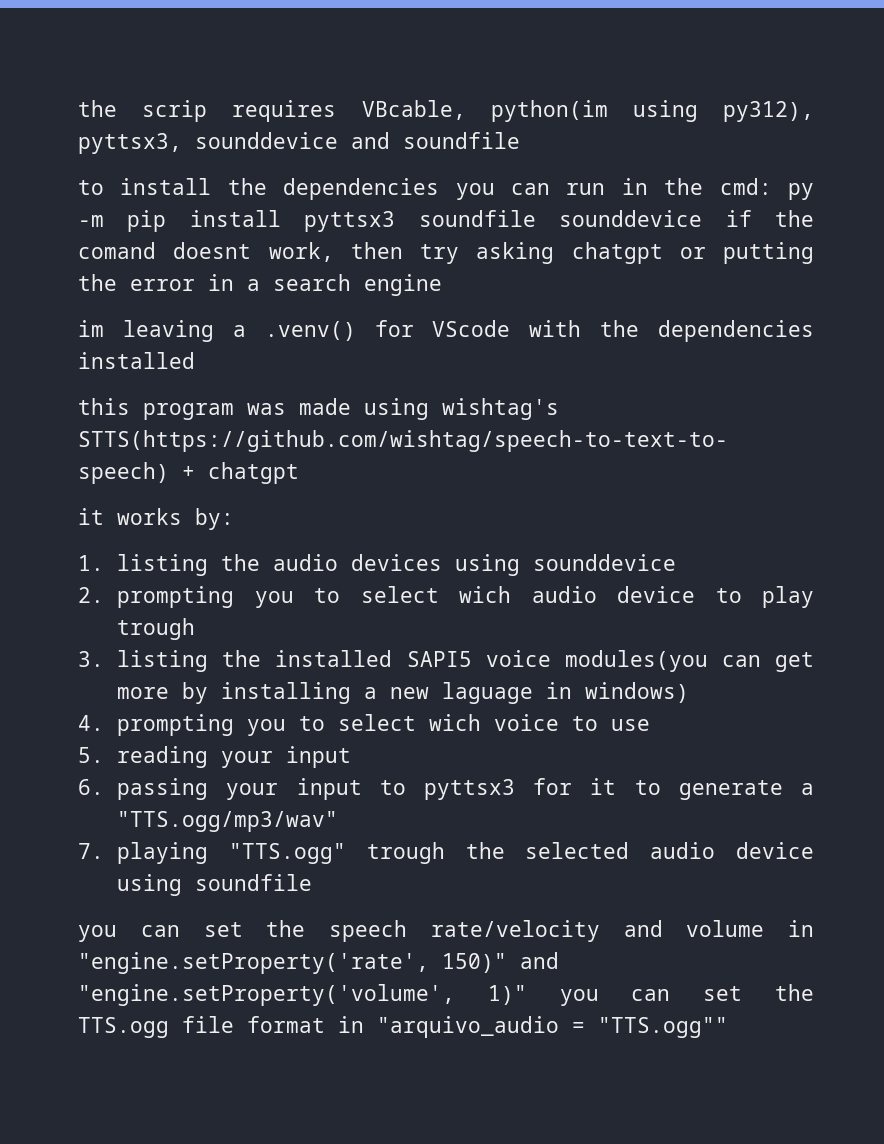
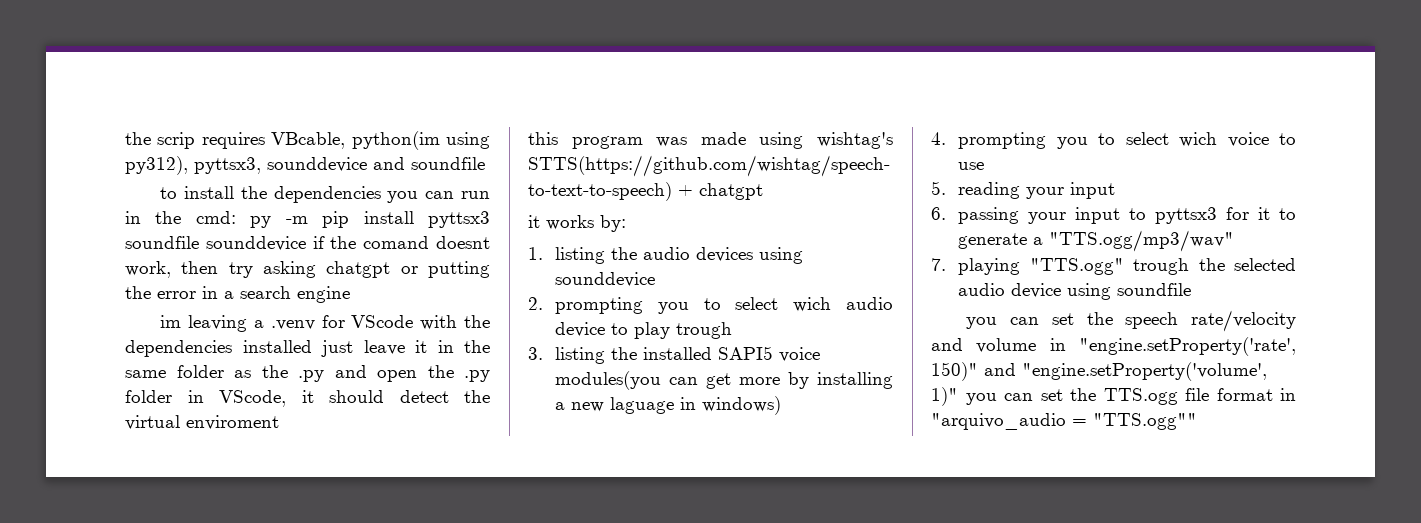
[264,321,356,341] .venv() -> [270,320,315,330] .venv
(195, 360) none -> [321,340,490,357] [125,365,490,382] [125,390,490,407] [125,415,279,430] just leave it in the same folder as the .py and open the .py folder in VScode, it should detect the virtual enviroment

